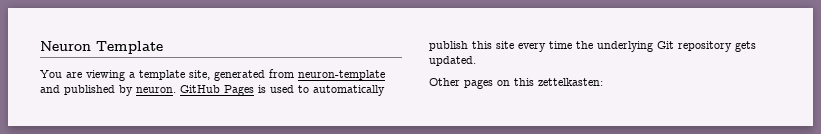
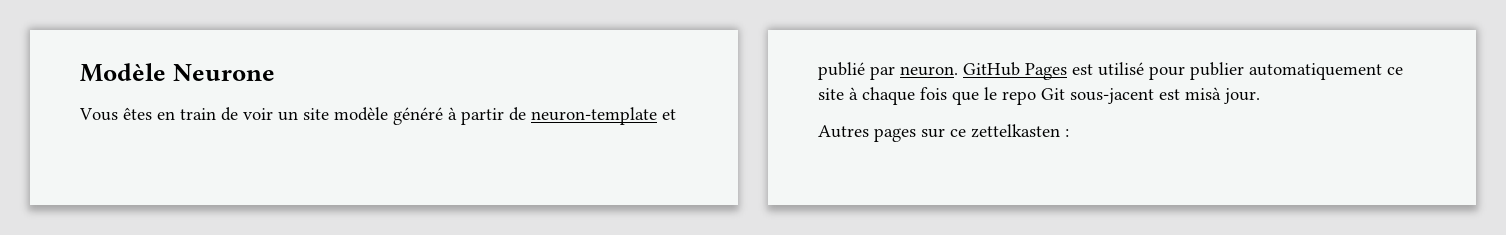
[40,41,163,54] [40,69,385,81] [40,85,385,96] [429,41,756,52] [429,56,476,66] [429,78,603,89] Neuron Template // You are viewing a template site, generated from neuron-template and published by neuron. GitHub Pages is used to automatically publish this site every time the underlying Git repository gets updated. // Other pages on this zettelkasten: -> [80,63,276,82] [79,107,676,125] [818,62,1403,80] [818,87,1260,105] [818,124,1069,142] Modèle Neurone // Vous êtes en train de voir un site modèle généré à partir de neuron-template et publié par neuron. GitHub Pages est utilisé pour publier automatiquement ce site à chaque fois que le repo Git sous-jacent est misà jour. // Autres pages sur ce zettelkasten :

